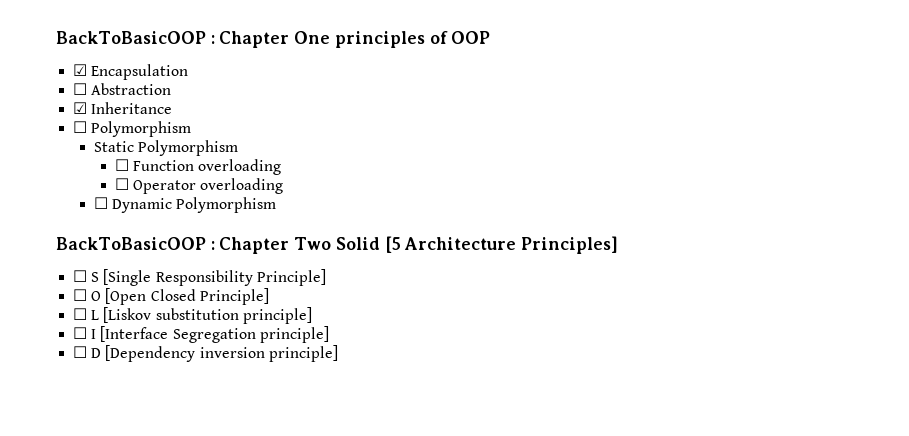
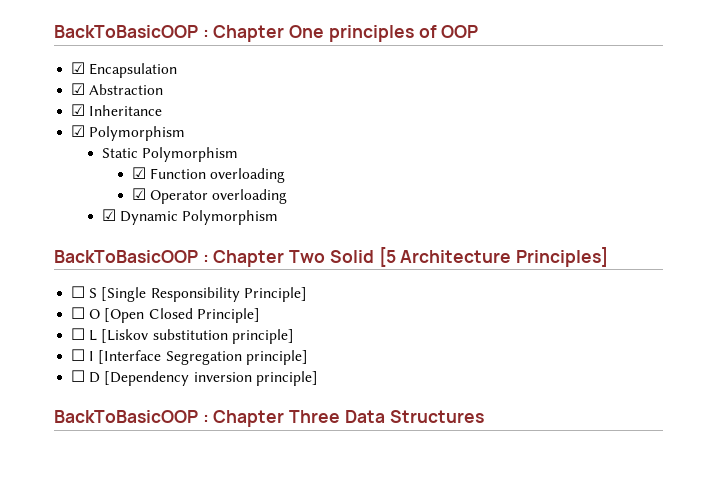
[73,83,88,95] ☐ -> [71,83,86,95] ☑
[73,121,88,133] ☐ -> [71,125,86,137] ☑
[114,159,129,171] ☐ -> [132,167,147,179] ☑
[114,178,129,190] ☐ -> [132,188,147,200] ☑
[93,197,108,209] ☐ -> [101,209,116,221] ☑
(338, 353) none -> [54,410,484,427] // BackToBasicOOP : Chapter Three Data Structures

